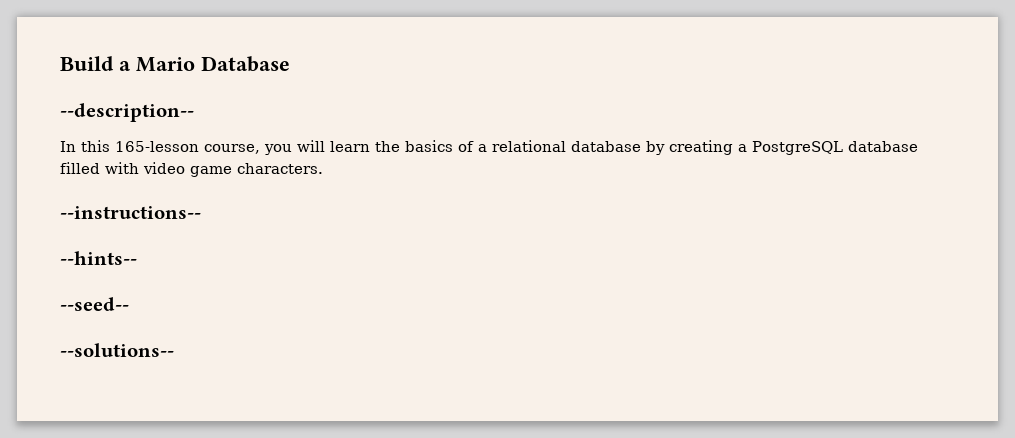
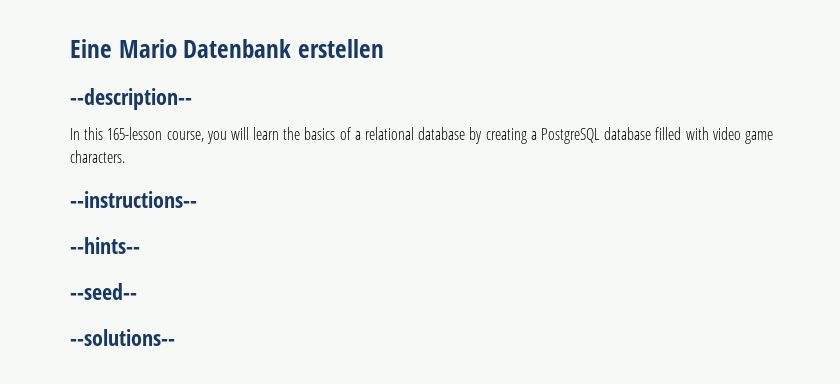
[60,56,290,72] Build a Mario Database -> [70,39,384,58] Eine Mario Datenbank erstellen

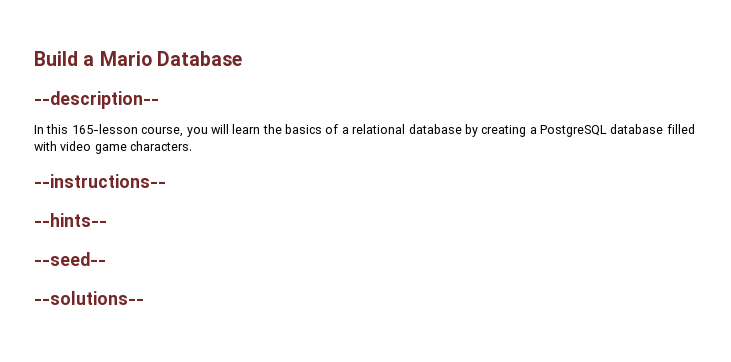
[70,39,384,58] Eine Mario Datenbank erstellen -> [34,51,242,66] Build a Mario Database

